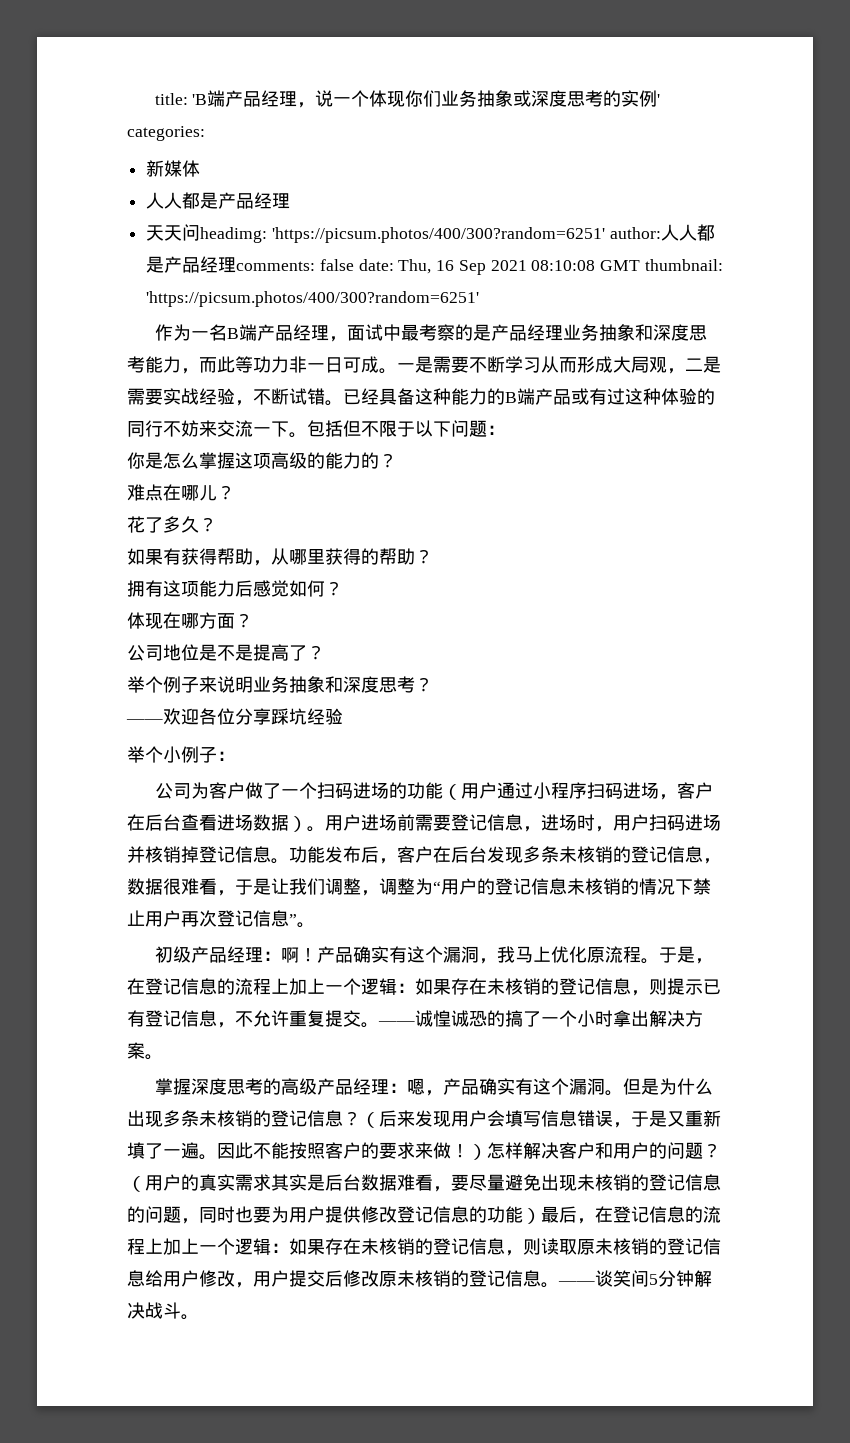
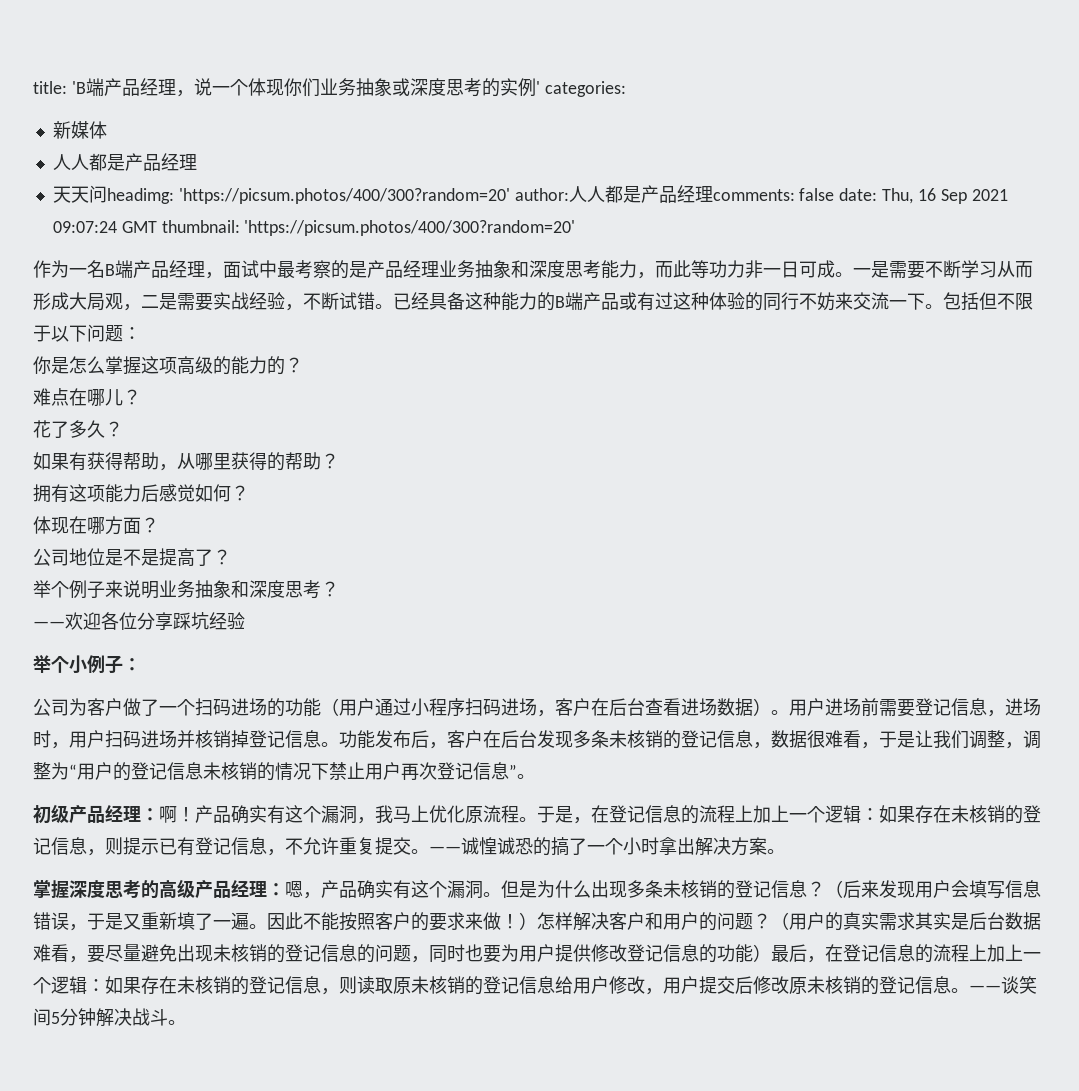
[271,227,605,243] 'https://picsum.photos/400/300?random=6251' -> [178,188,510,204] 'https://picsum.photos/400/300?random=20'
[531,260,596,271] 08:10:08 -> [52,221,117,233] 09:07:24
[146,291,480,307] 'https://picsum.photos/400/300?random=6251' -> [244,220,576,236] 'https://picsum.photos/400/300?random=20'

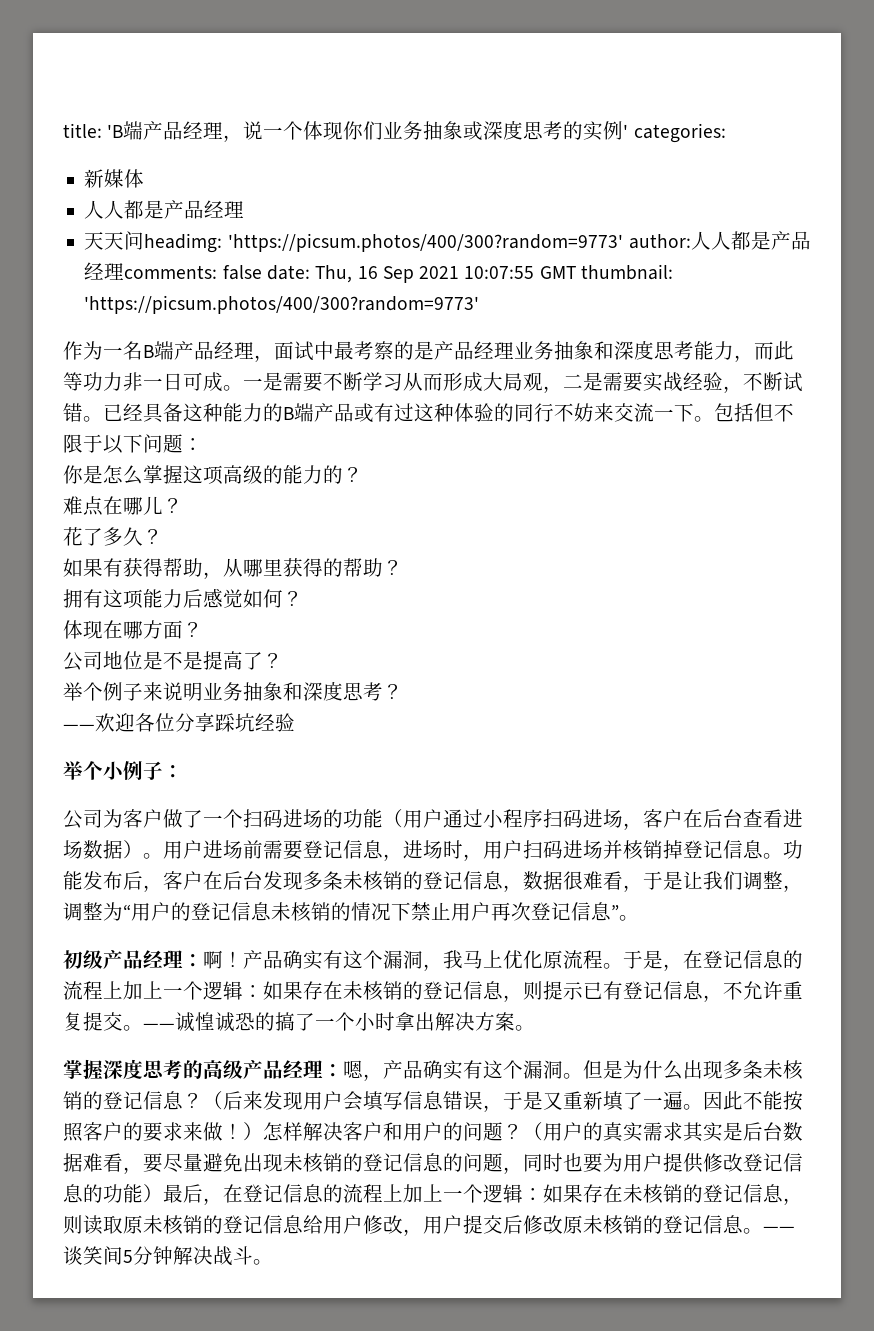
[178,188,510,204] 'https://picsum.photos/400/300?random=20' -> [228,233,624,252] 'https://picsum.photos/400/300?random=9773'
[52,221,117,233] 09:07:24 -> [464,266,535,279] 10:07:55
[244,220,576,236] 'https://picsum.photos/400/300?random=20' -> [84,295,480,314] 'https://picsum.photos/400/300?random=9773'

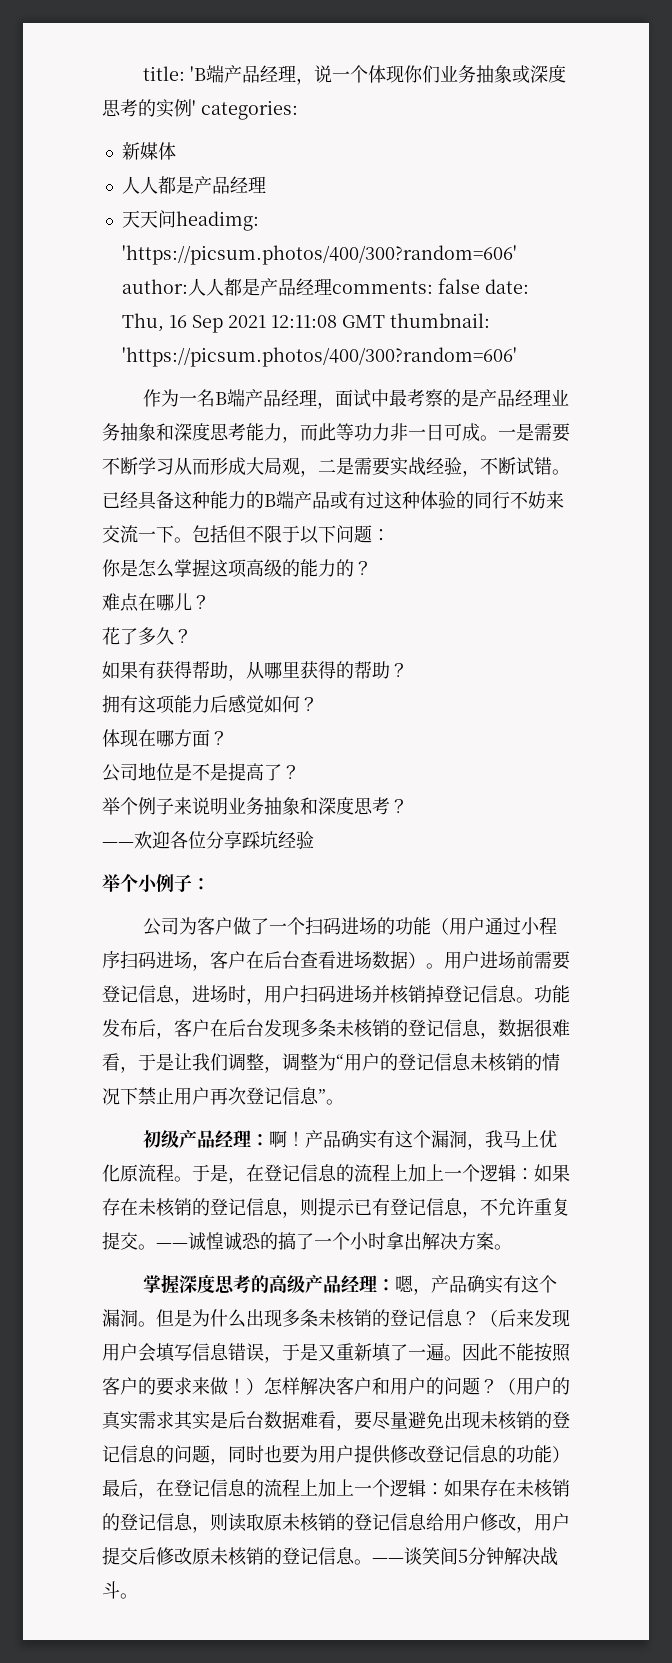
[228,233,624,252] 'https://picsum.photos/400/300?random=9773' -> [121,245,517,265] 'https://picsum.photos/400/300?random=606'
[464,266,535,279] 10:07:55 -> [270,315,337,328] 12:11:08
[84,295,480,314] 'https://picsum.photos/400/300?random=9773' -> [121,347,517,367] 'https://picsum.photos/400/300?random=606'

